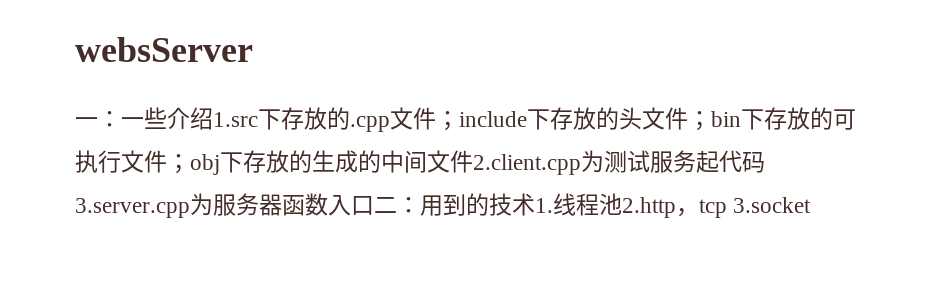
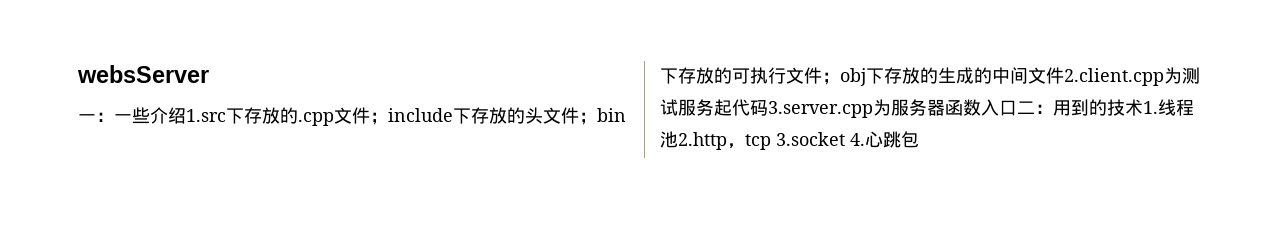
(812, 205) none -> [850,131,919,148] 4.心跳包

